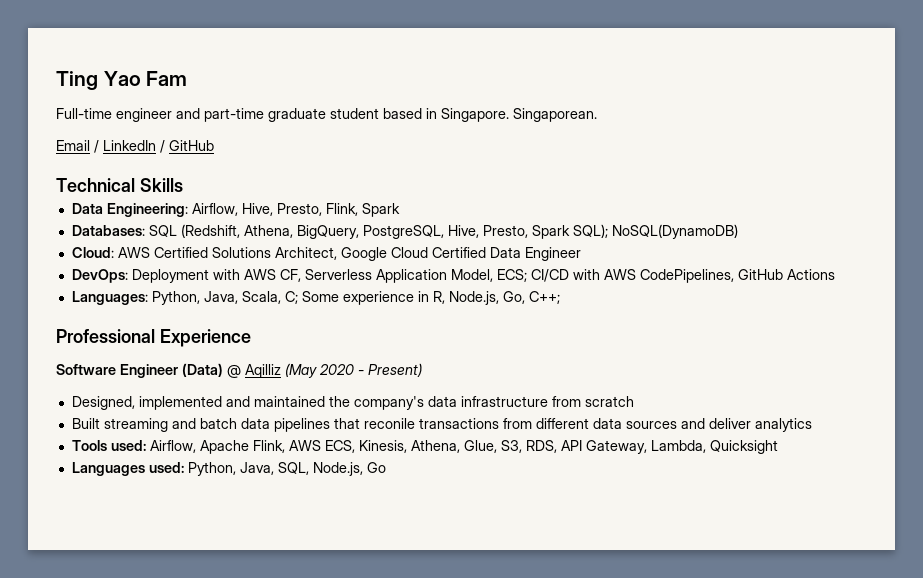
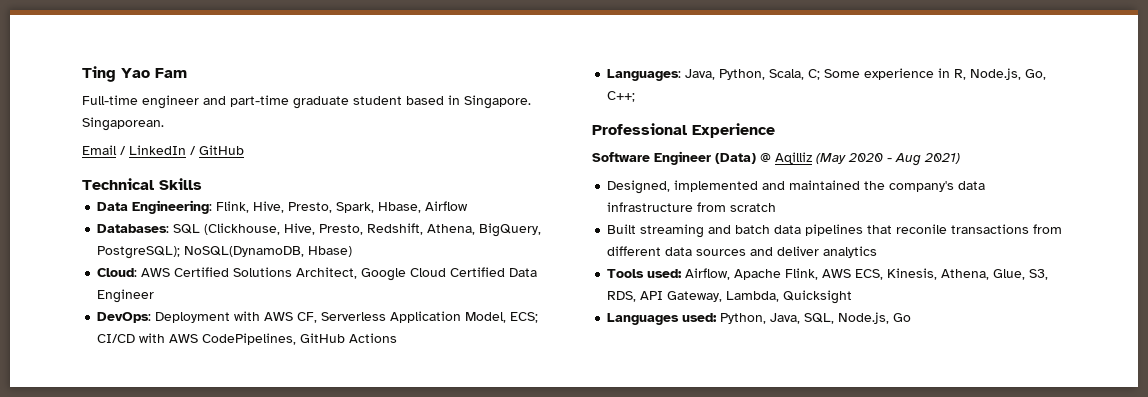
[191,203,400,217] Airflow, Hive, Presto, Flink, Spark -> [216,201,469,213] Flink, Hive, Presto, Spark, Hbase, Airflow
[180,224,738,239] (Redshift, Athena, BigQuery, PostgreSQL, Hive, Presto, Spark SQL); NoSQL(DynamoDB) -> [204,223,542,237] [97,246,353,259] (Clickhouse, Hive, Presto, Redshift, Athena, BigQuery, PostgreSQL); NoSQL(DynamoDB, Hbase)
[151,291,238,305] Python, Java, -> [685,69,766,80] Java, Python,
[368,363,422,377] Present) -> [895,153,960,166] Aug 2021)

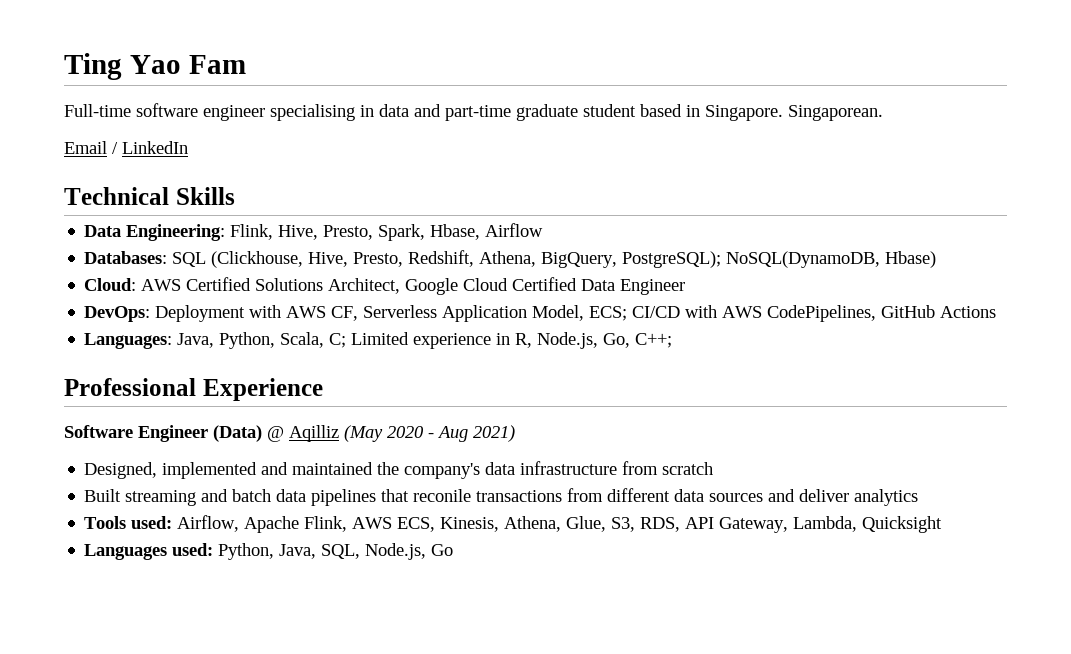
[142,95,199,109] engineer -> [136,103,409,121] software engineer specialising in data
[190,145,244,155] / GitHub -> (188, 147) none
[824,69,861,78] Some -> [351,332,410,345] Limited

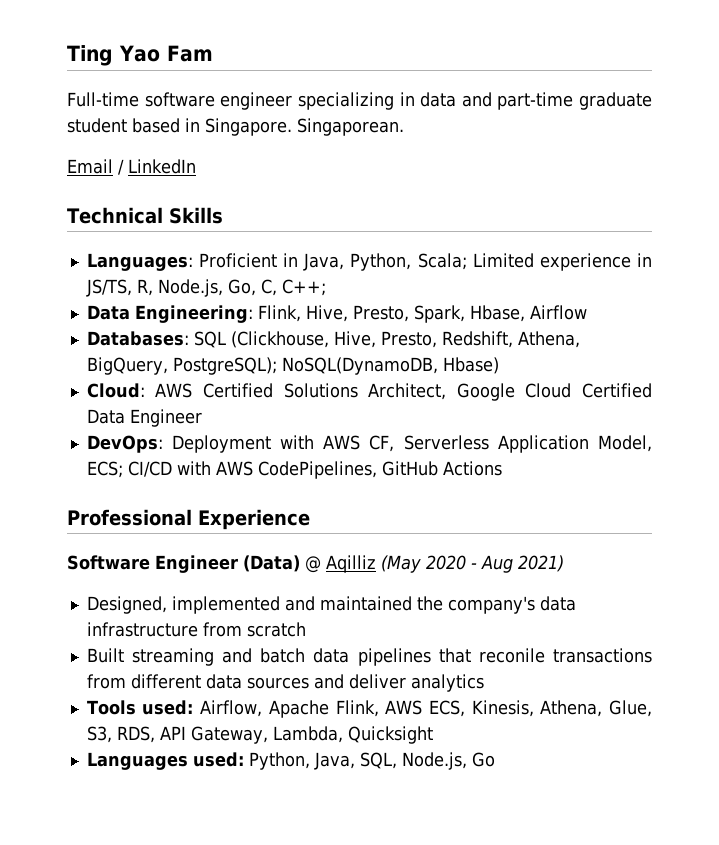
[270,104,355,121] specialising -> [297,92,394,110] specializing
(235, 196) none -> [86,253,652,271] [85,279,326,297] // Languages: Proficient in Java, Python, Scala; Limited experience in JS/TS, R, Node.js, Go, C, C++;
[84,332,673,349] // Languages: Java, Python, Scala, C; Limited experience in R, Node.js, Go, C++; -> (502, 468) none

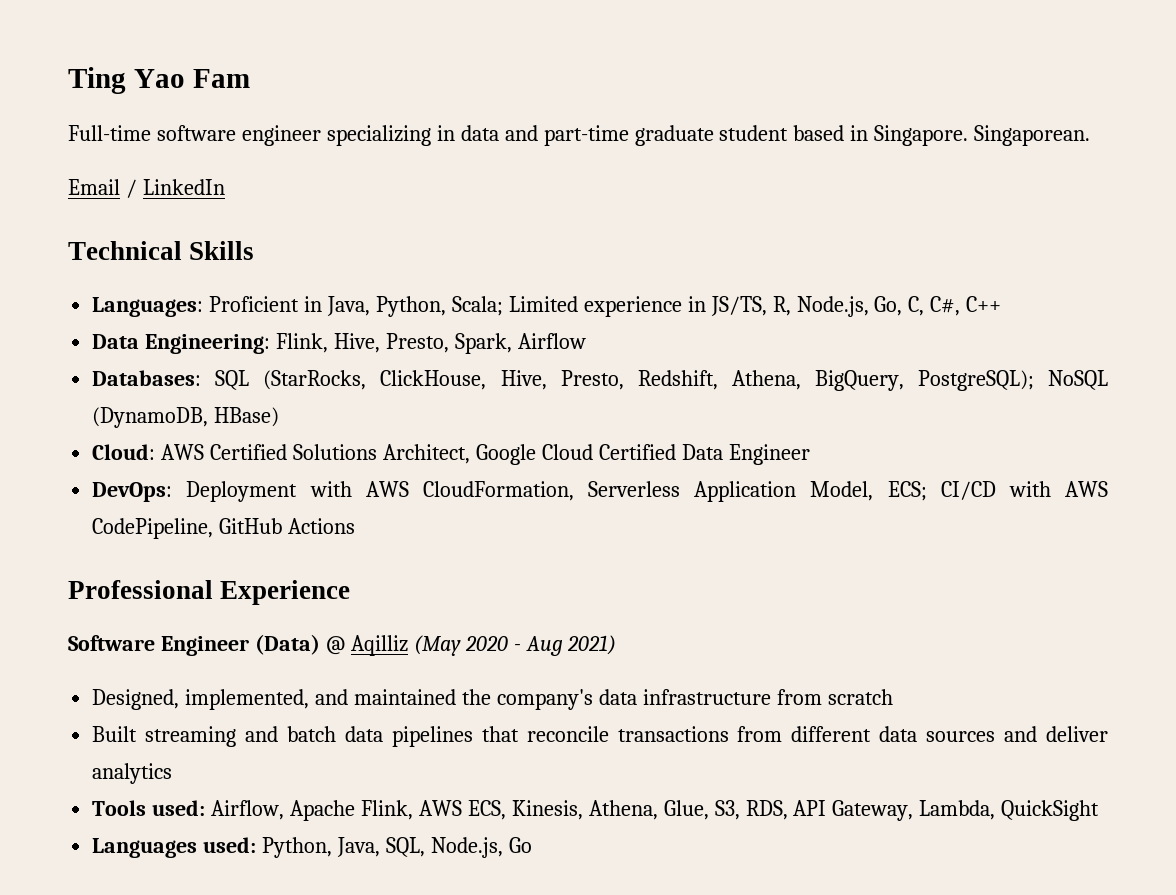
[281,279,326,296] C++; -> [930,296,1002,316] C#, C++
[469,305,525,322] Hbase, -> (512, 343) none
[230,331,329,348] (Clickhouse, -> [263,370,487,390] (StarRocks, ClickHouse,
[281,357,499,375] NoSQL(DynamoDB, Hbase) -> [1048,370,1108,390] [92,407,280,428] NoSQL (DynamoDB, HBase)
[369,435,395,452] CF, -> [422,481,574,501] CloudFormation,
[257,461,377,479] CodePipelines, -> [92,518,214,539] CodePipeline,
[171,596,280,614] implemented -> [185,689,310,710] implemented,
[478,648,545,663] reconile -> [526,726,609,742] reconcile
[347,726,433,744] Quicksight -> [1001,800,1100,821] QuickSight

